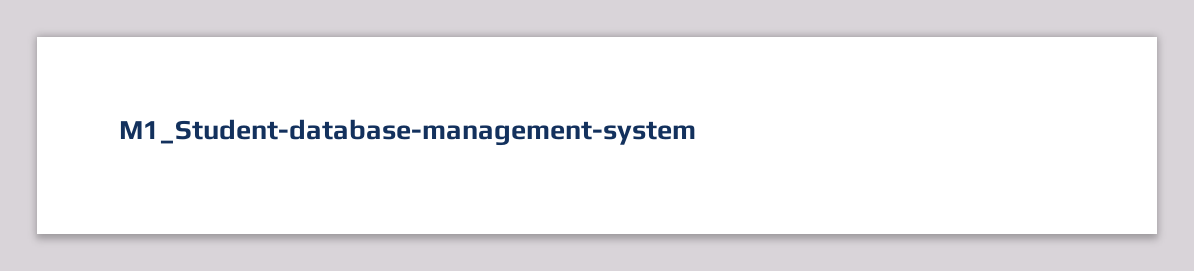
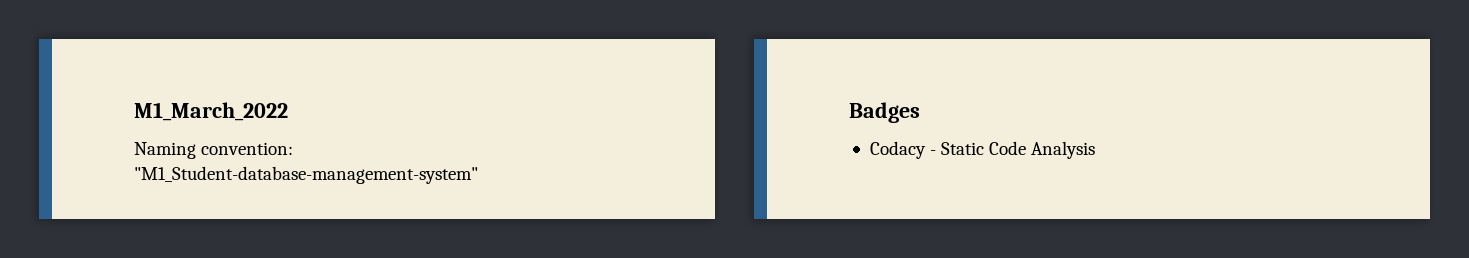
[119,119,696,146] M1_Student-database-management-system -> [134,102,288,121] [134,142,294,159] [134,166,478,184] [849,102,920,123] [869,141,1096,159] M1_March_2022 // Naming convention: "M1_Student-database-management-system" // Badges // Codacy - Static Code Analysis

